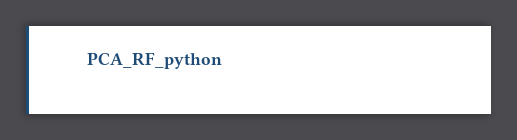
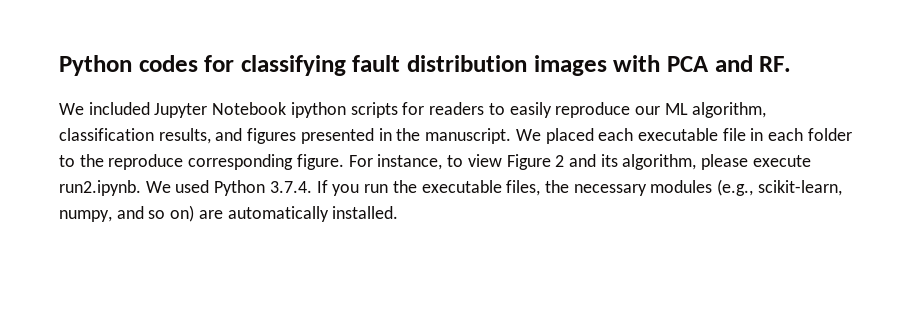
[87,52,222,69] PCA_RF_python -> [59,55,792,76] [59,102,767,118] [59,128,852,144] [59,154,811,170] [59,179,842,196] [59,205,399,222] Python codes for classifying fault distribution images with PCA and RF. // We included Jupyter Notebook ipython scripts for readers to easily reproduce our ML algorithm, classification results, and figures presented in the manuscript. We placed each executable file in each folder to the reproduce corresponding figure. For instance, to view Figure 2 and its algorithm, please execute run2.ipynb. We used Python 3.7.4. If you run the executable files, the necessary modules (e.g., scikit-learn, numpy, and so on) are automatically installed.

